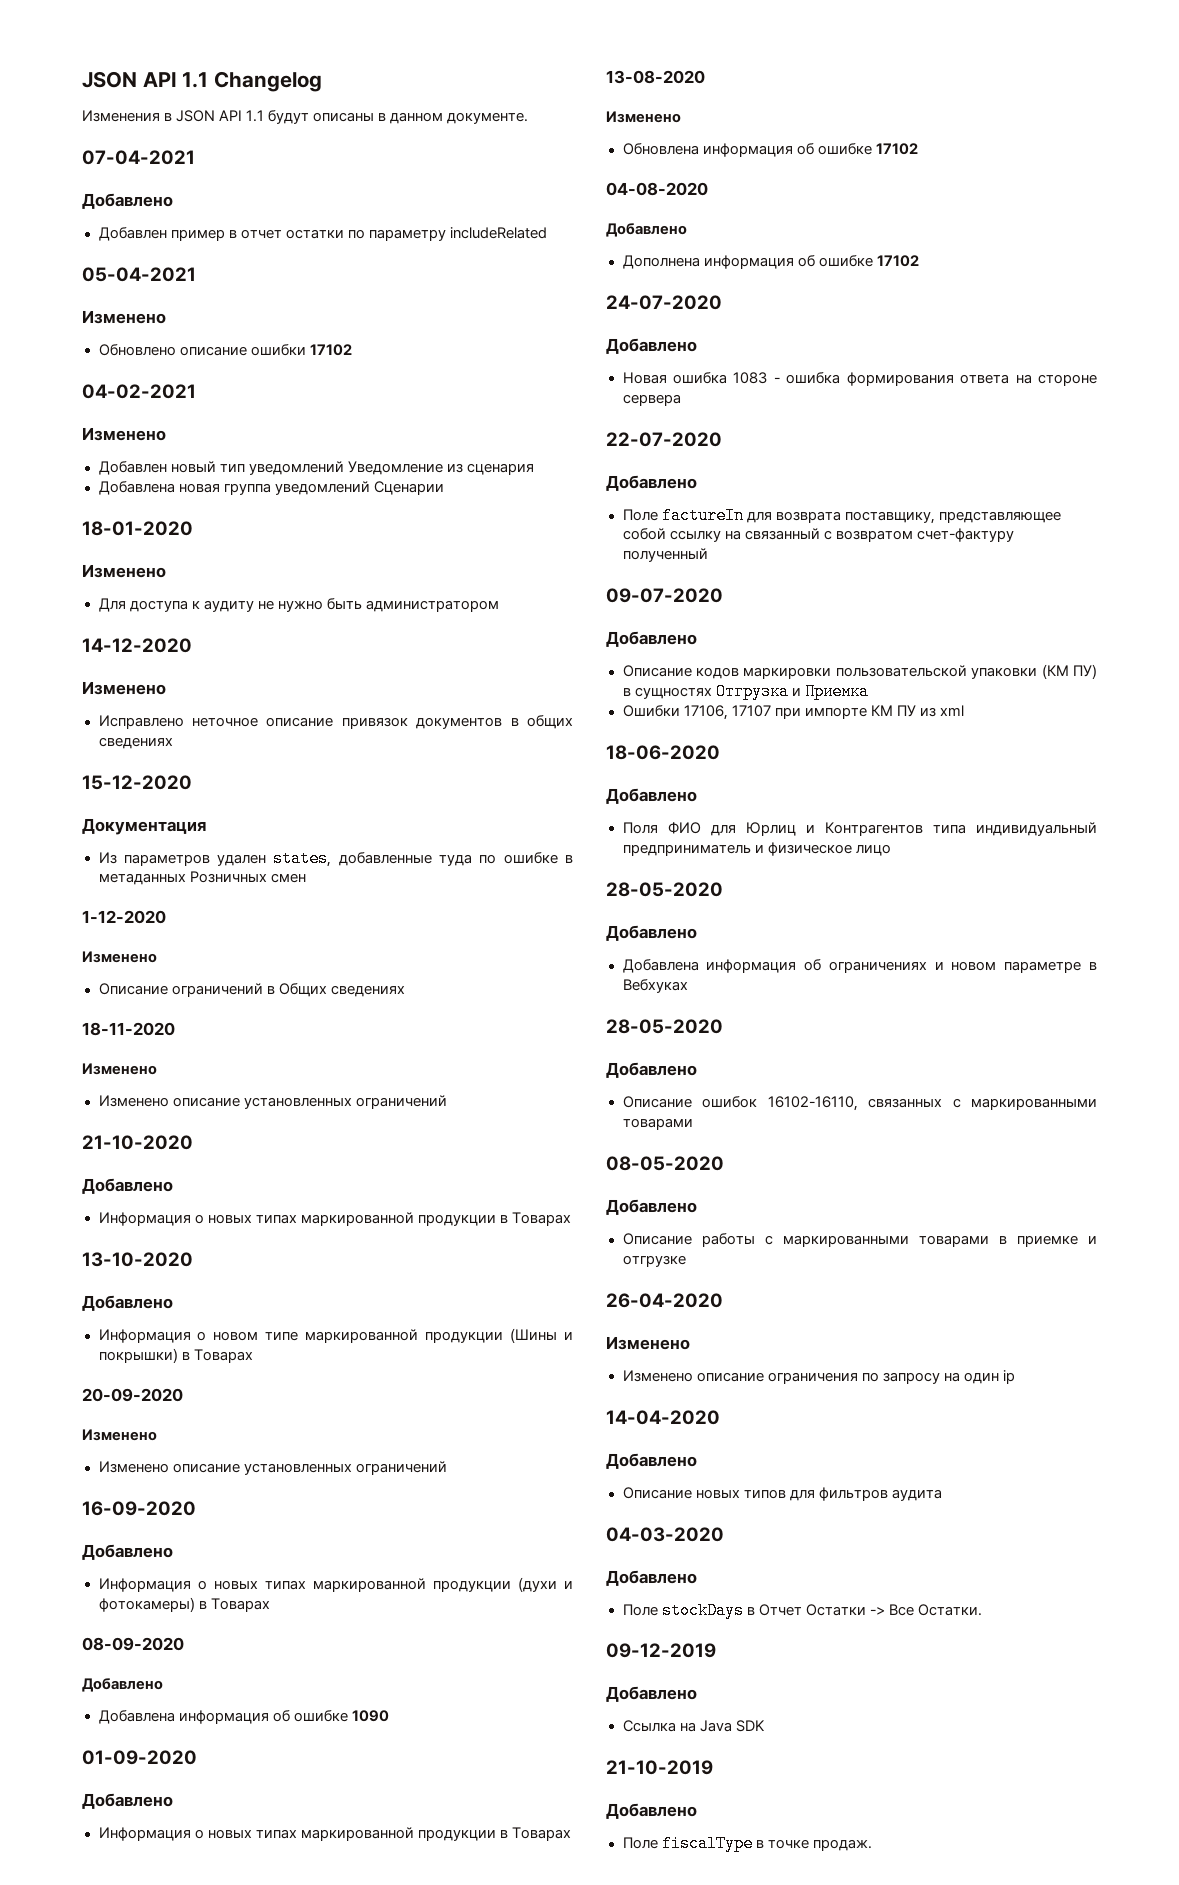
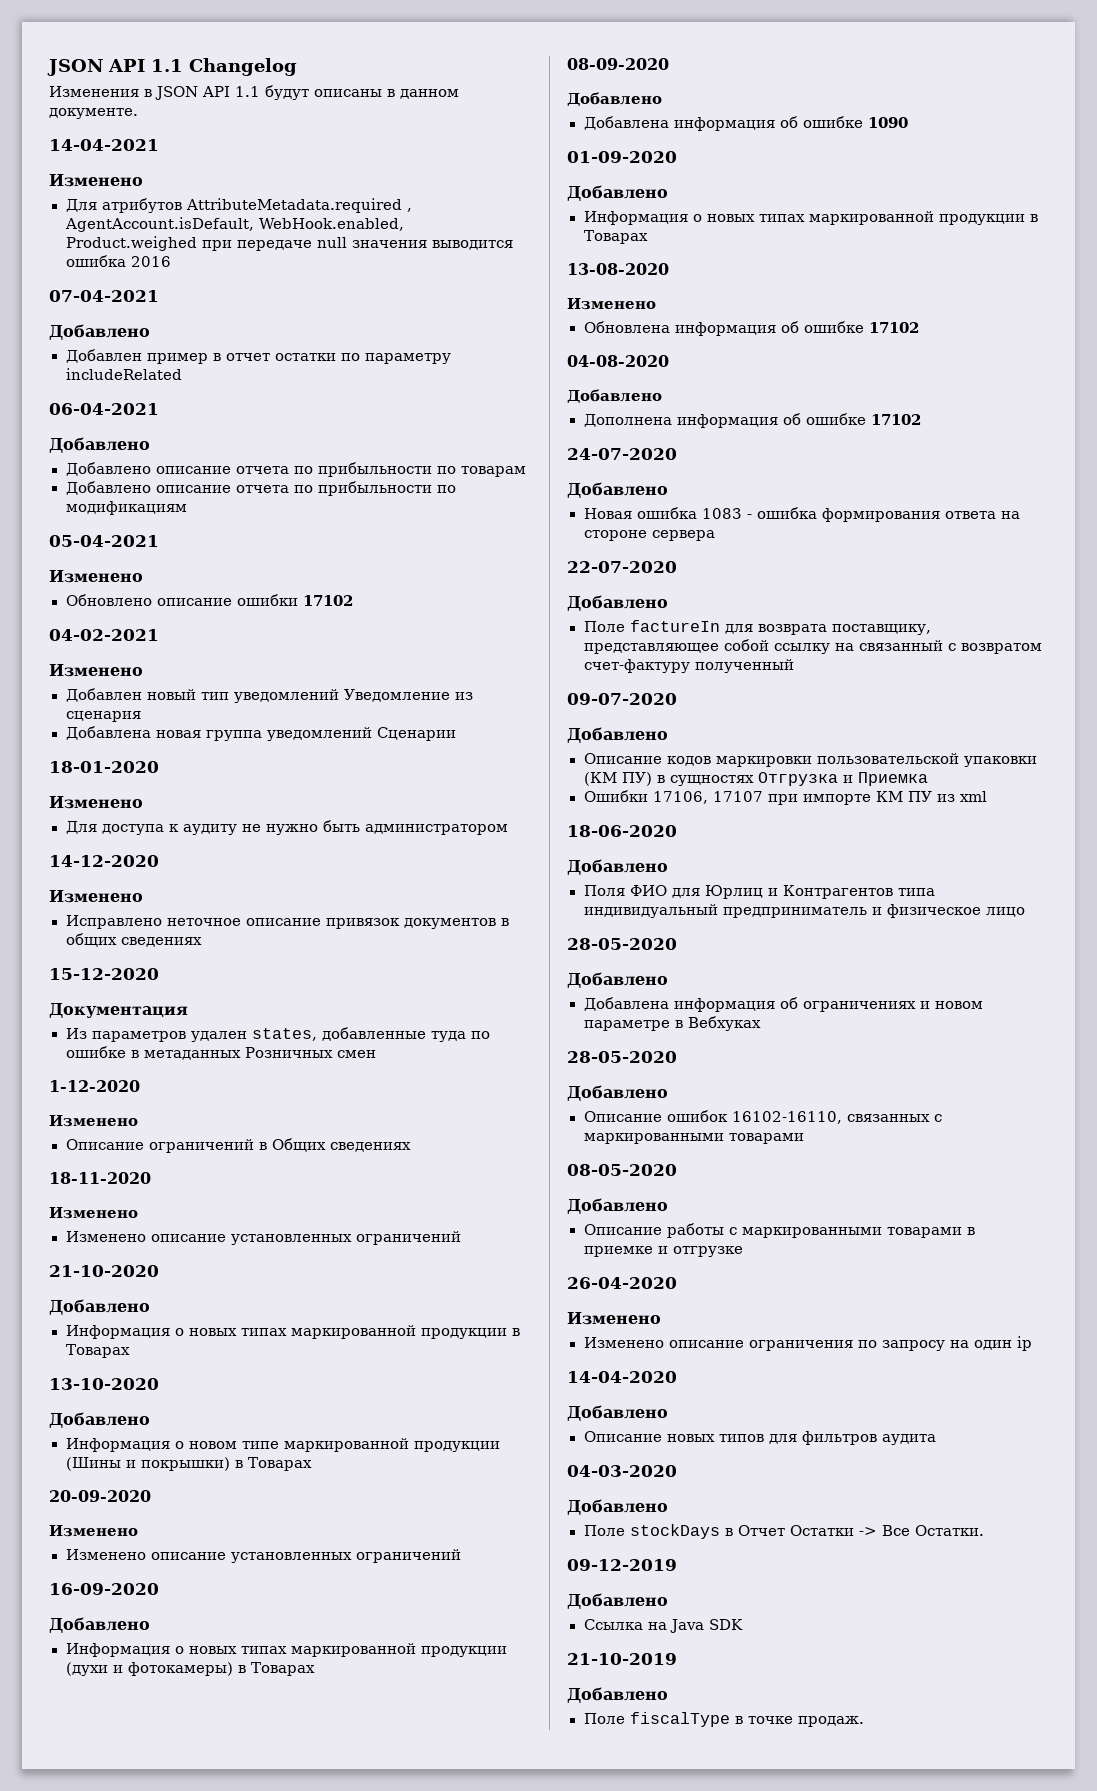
(529, 118) none -> [49,139,159,151] [49,174,143,187] [65,198,412,213] [64,217,405,232] [65,236,513,251] [65,255,171,267] // 14-04-2021 // Изменено // Для атрибутов AttributeMetadata.required , AgentAccount.isDefault, WebHook.enabled, Product.weighed при передаче null значения выводится ошибка 2016
(547, 233) none -> [49,403,159,415] [49,437,150,453] [65,462,526,477] [65,481,456,496] [65,501,187,515] // 06-04-2021 // Добавлено // Добавлено описание отчета по прибыльности по товарам // Добавлено описание отчета по прибыльности по модификациям

